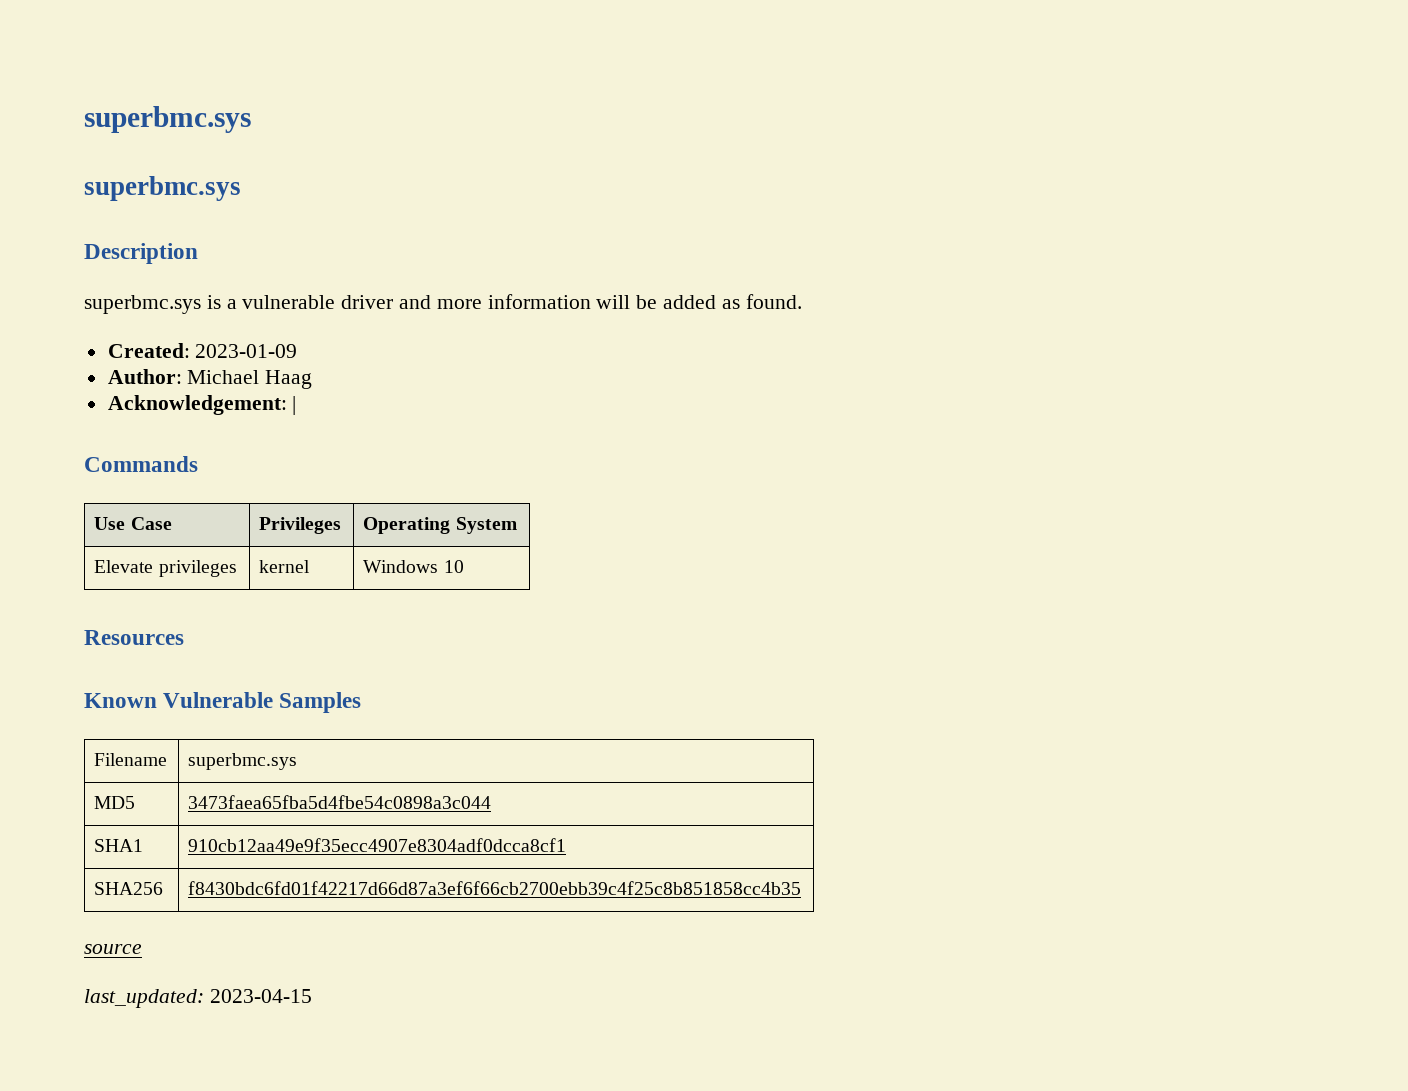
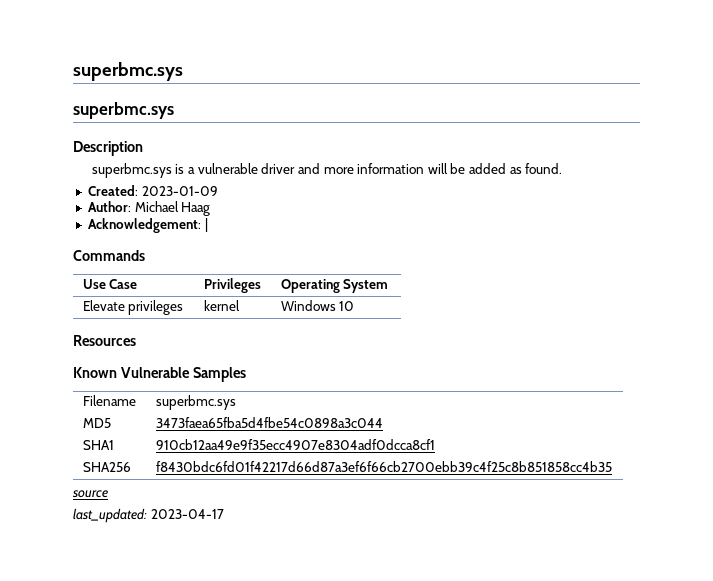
[209,989,312,1003] 2023-04-15 -> [150,509,224,519] 2023-04-17

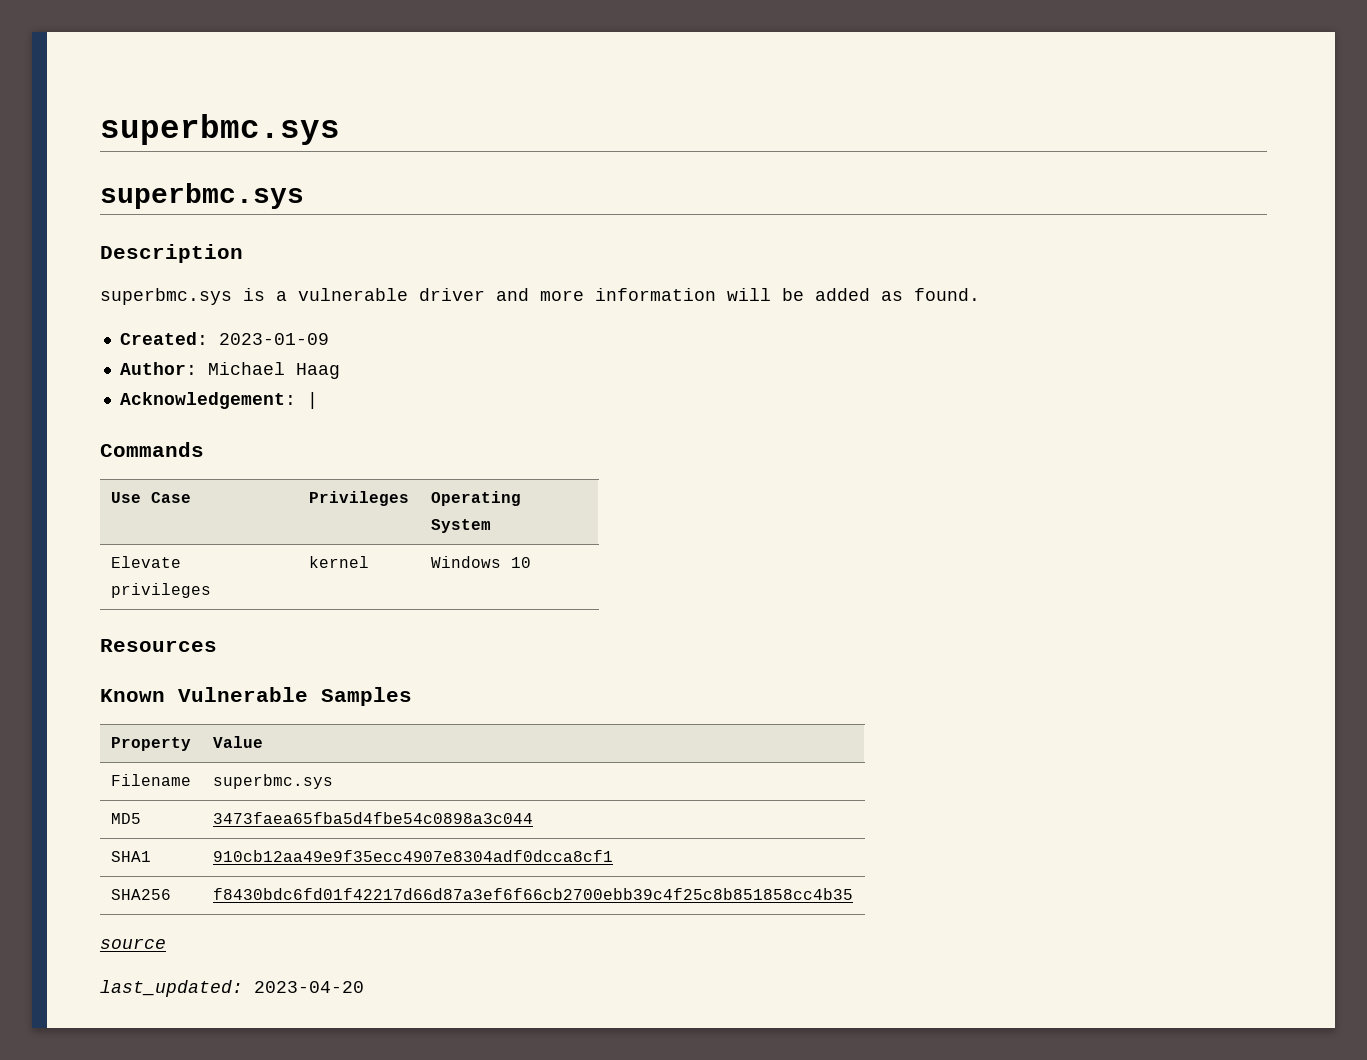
(246, 374) none -> [110,737,191,751] [212,736,263,748] // Property | Value
[150,509,224,519] 2023-04-17 -> [254,981,364,993] 2023-04-20

